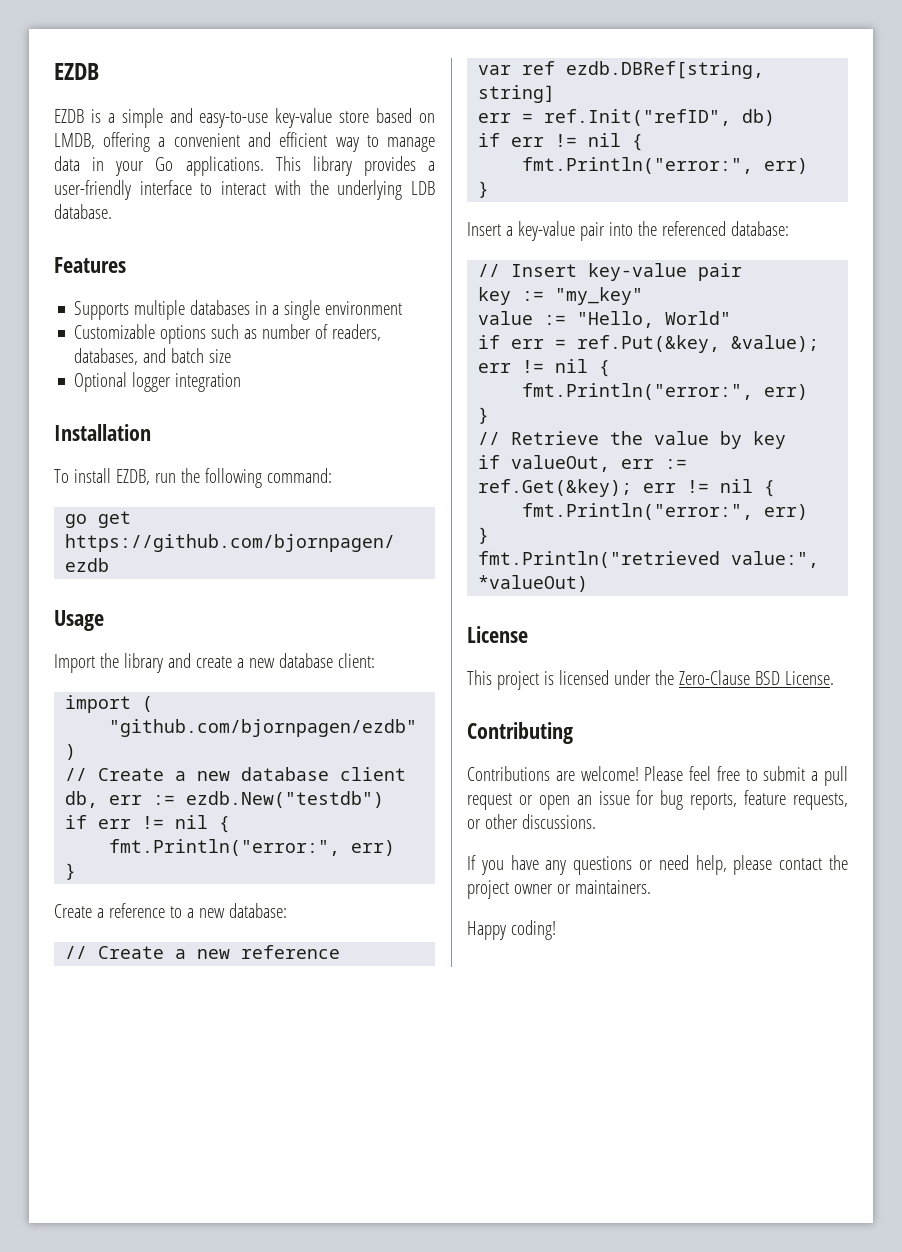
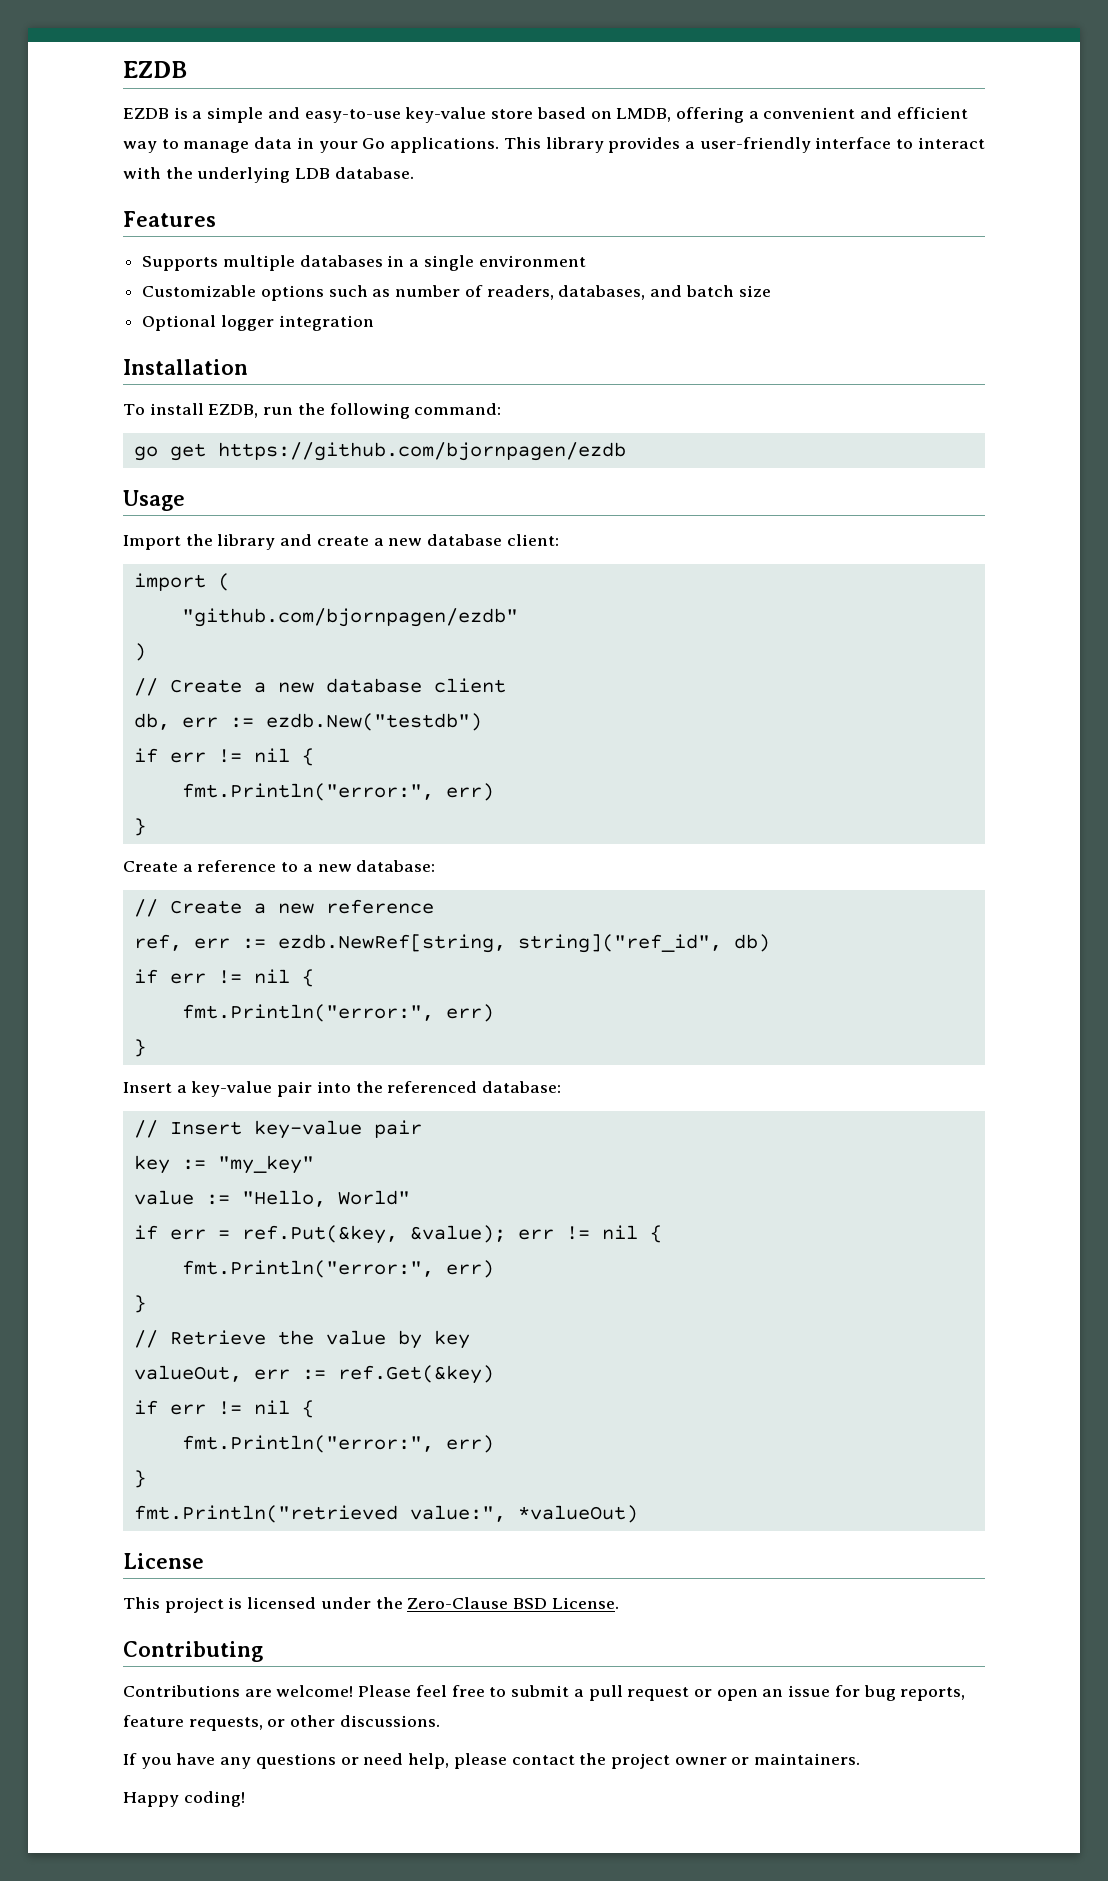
[478,61,765,79] [478,85,556,103] [478,109,732,126] var ref ezdb.DBRef[string, string] // err = ref.Init("refID", -> [133,934,722,953] ref, err := ezdb.NewRef[string, string]("ref_id",
[478,455,501,469] if -> (470, 1339) none
[478,479,633,497] ref.Get(&key); -> [337,1365,494,1384] [133,1400,158,1415] ref.Get(&key) // if

